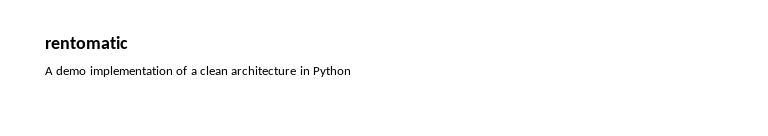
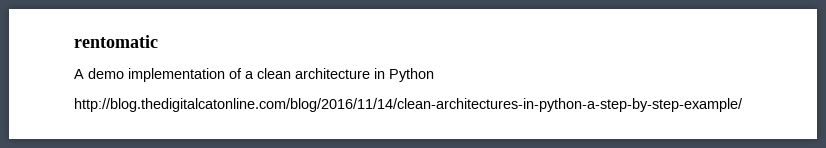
(351, 71) none -> [74,98,743,112] // http://blog.thedigitalcatonline.com/blog/2016/11/14/clean-architectures-in-python-a-step-by-step-example/

